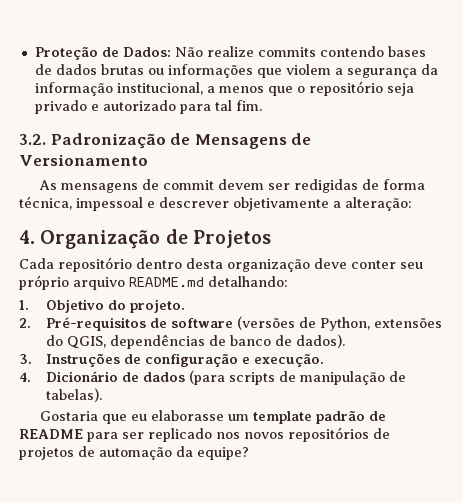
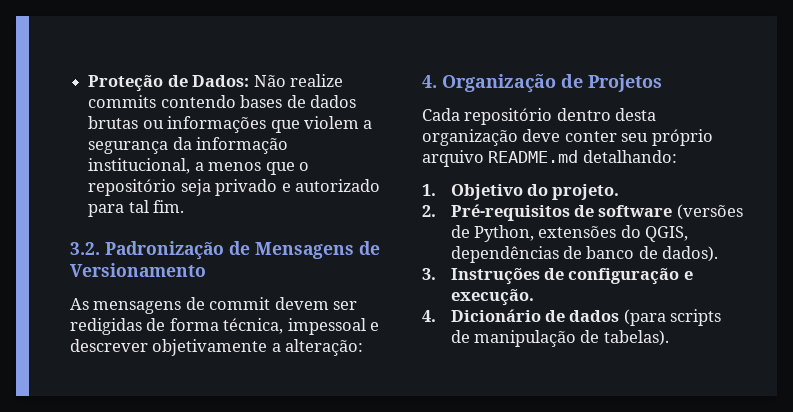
[40,410,387,424] [19,427,390,442] [19,446,249,460] // Gostaria que eu elaborasse um template padrão de README para ser replicado nos novos repositórios de projetos de automação da equipe? -> (669, 338) none

